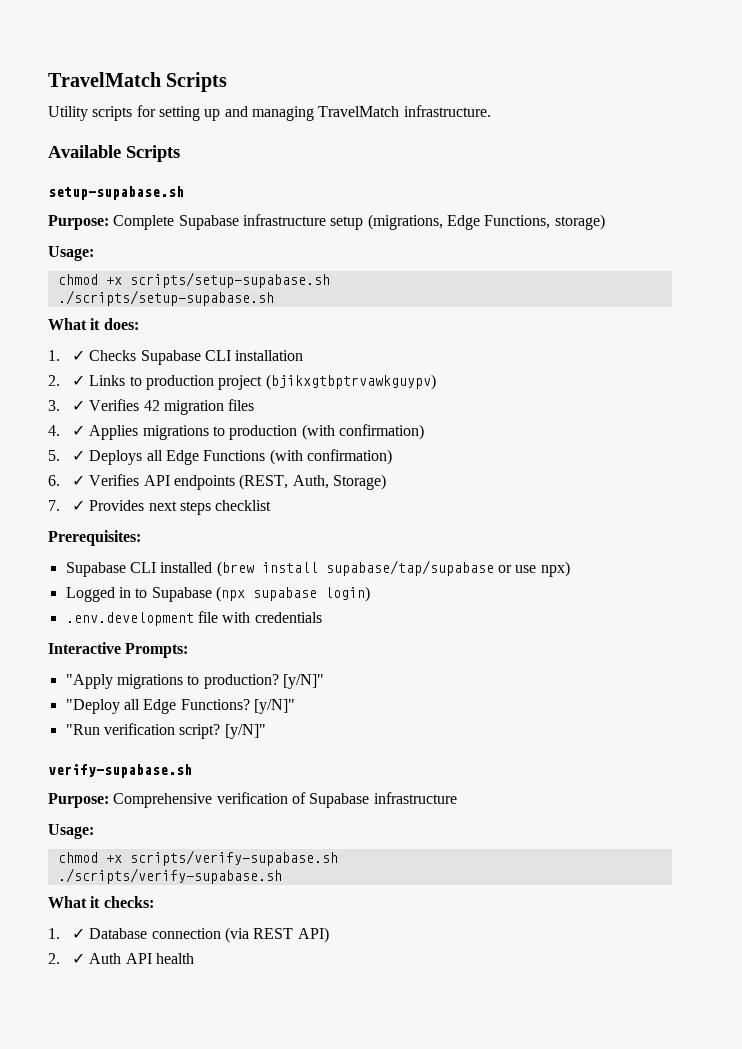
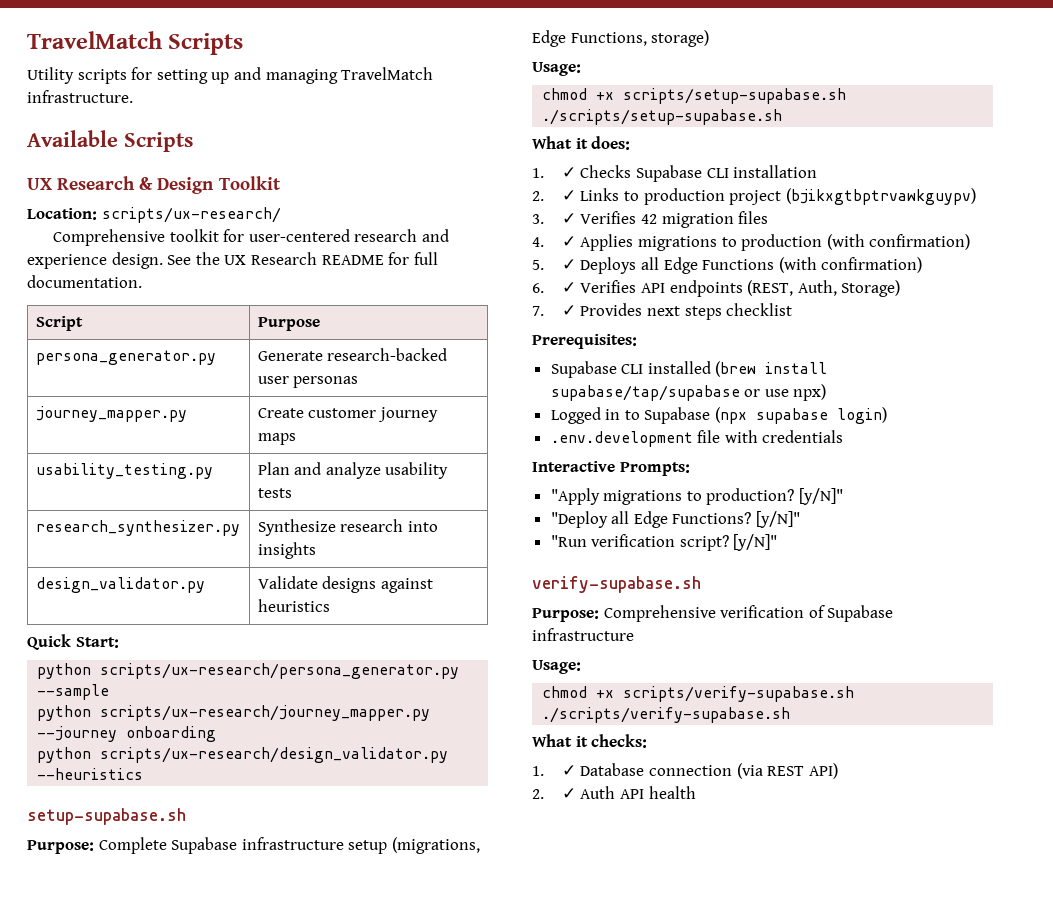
(180, 153) none -> [27,176,281,194] [27,207,281,223] [52,229,449,246] [27,252,438,269] [27,275,142,288] [35,316,83,331] [257,317,320,331] [35,350,216,365] [257,348,448,361] [257,376,359,388] [35,406,187,422] [257,407,438,422] [257,433,296,445] [35,463,213,479] [257,462,449,479] [257,488,292,498] [35,520,240,536] [257,519,438,536] [257,542,316,559] [35,577,205,593] [257,576,433,593] [257,599,330,612] [27,634,119,650] [37,663,460,679] [37,684,110,700] [37,705,431,721] [37,726,217,742] [37,747,449,763] [37,768,144,780] // UX Research & Design Toolkit // Location: scripts/ux-research/ // Comprehensive toolkit for user-centered research and experience design. See the UX Research README for full documentation. // Script | Purpose // persona_generator.py | Generate research-backed user personas // journey_mapper.py | Create customer journey maps // usability_testing.py | Plan and analyze usability tests // research_synthesizer.py | Synthesize research into insights // design_validator.py | Validate designs against heuristics // Quick Start: // python scripts/ux-research/persona_generator.py --sample // python scripts/ux-research/journey_mapper.py --journey onboarding // python scripts/ux-research/design_validator.py --heuristics

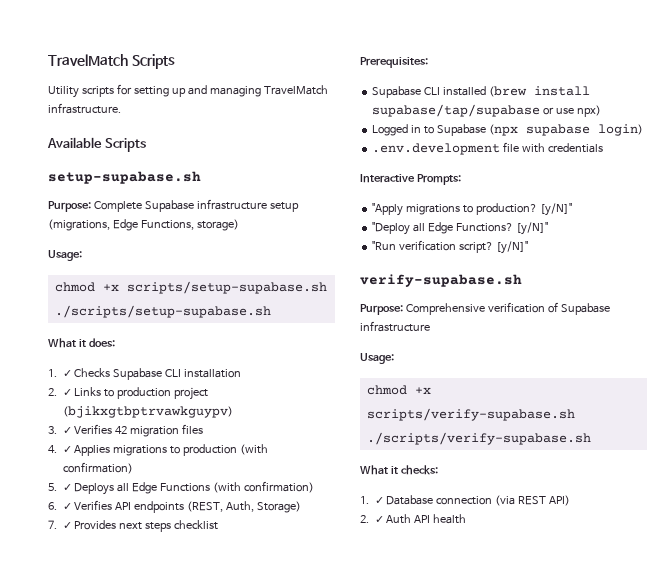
[27,176,281,194] [27,207,281,223] [52,229,449,246] [27,252,438,269] [27,275,142,288] [35,316,83,331] [257,317,320,331] [35,350,216,365] [257,348,448,361] [257,376,359,388] [35,406,187,422] [257,407,438,422] [257,433,296,445] [35,463,213,479] [257,462,449,479] [257,488,292,498] [35,520,240,536] [257,519,438,536] [257,542,316,559] [35,577,205,593] [257,576,433,593] [257,599,330,612] [27,634,119,650] [37,663,460,679] [37,684,110,700] [37,705,431,721] [37,726,217,742] [37,747,449,763] [37,768,144,780] // UX Research & Design Toolkit // Location: scripts/ux-research/ // Comprehensive toolkit for user-centered research and experience design. See the UX Research README for full documentation. // Script | Purpose // persona_generator.py | Generate research-backed user personas // journey_mapper.py | Create customer journey maps // usability_testing.py | Plan and analyze usability tests // research_synthesizer.py | Synthesize research into insights // design_validator.py | Validate designs against heuristics // Quick Start: // python scripts/ux-research/persona_generator.py --sample // python scripts/ux-research/journey_mapper.py --journey onboarding // python scripts/ux-research/design_validator.py --heuristics -> (146, 145) none

